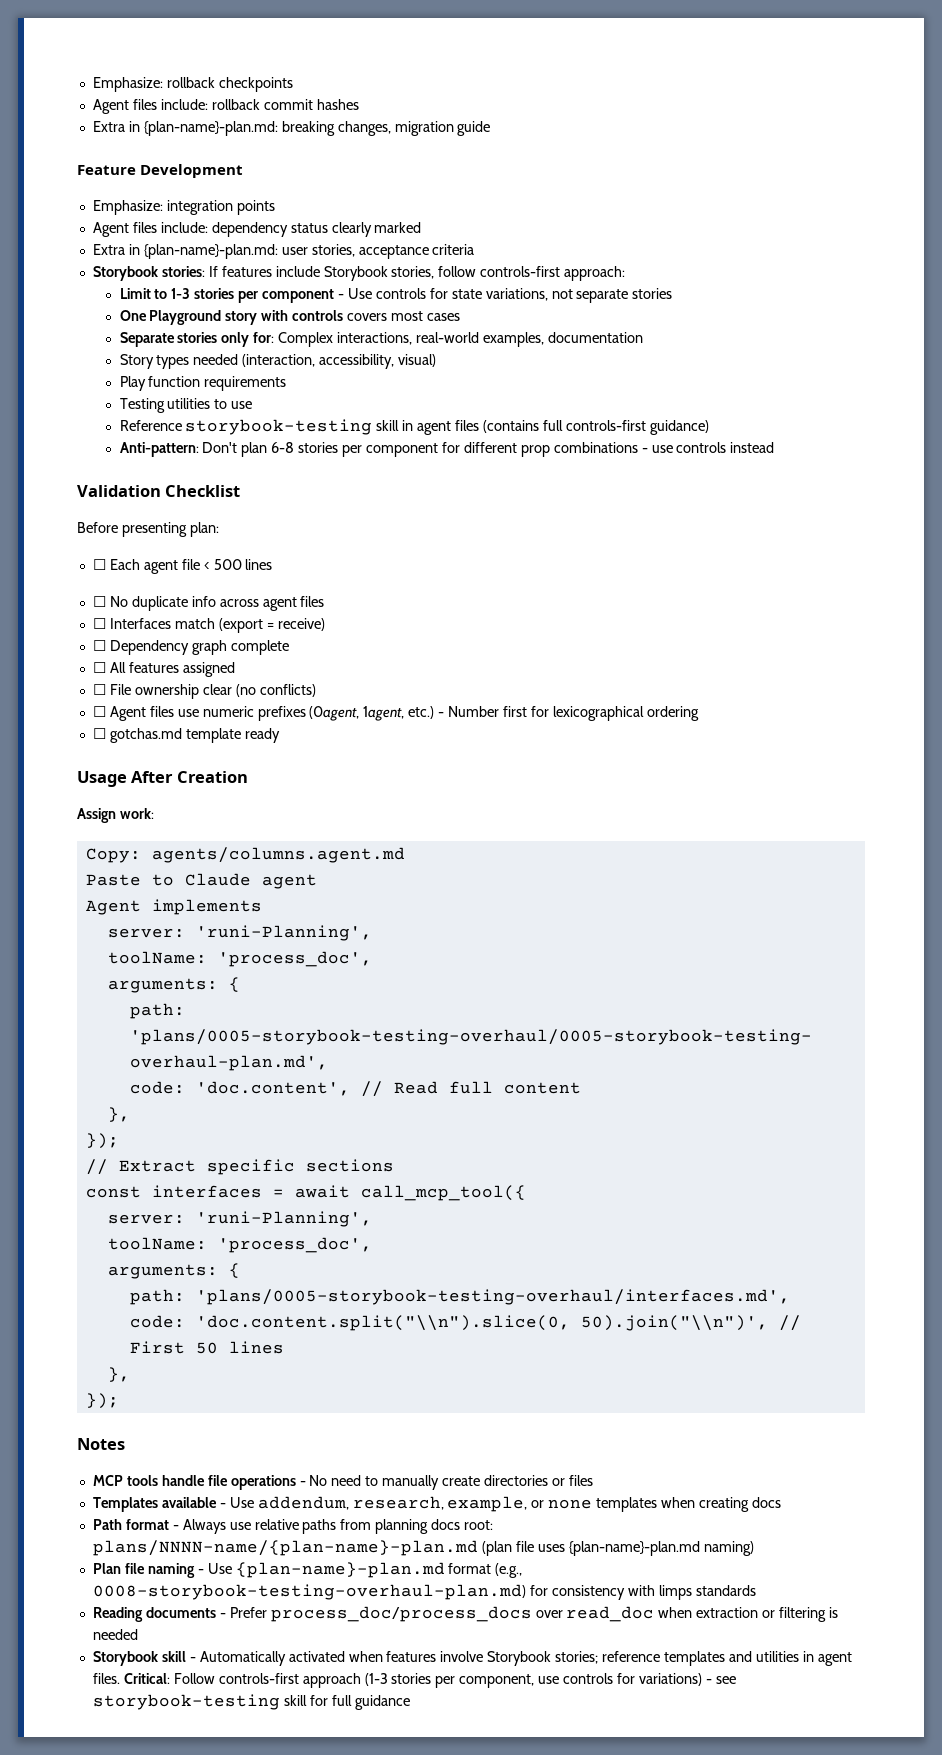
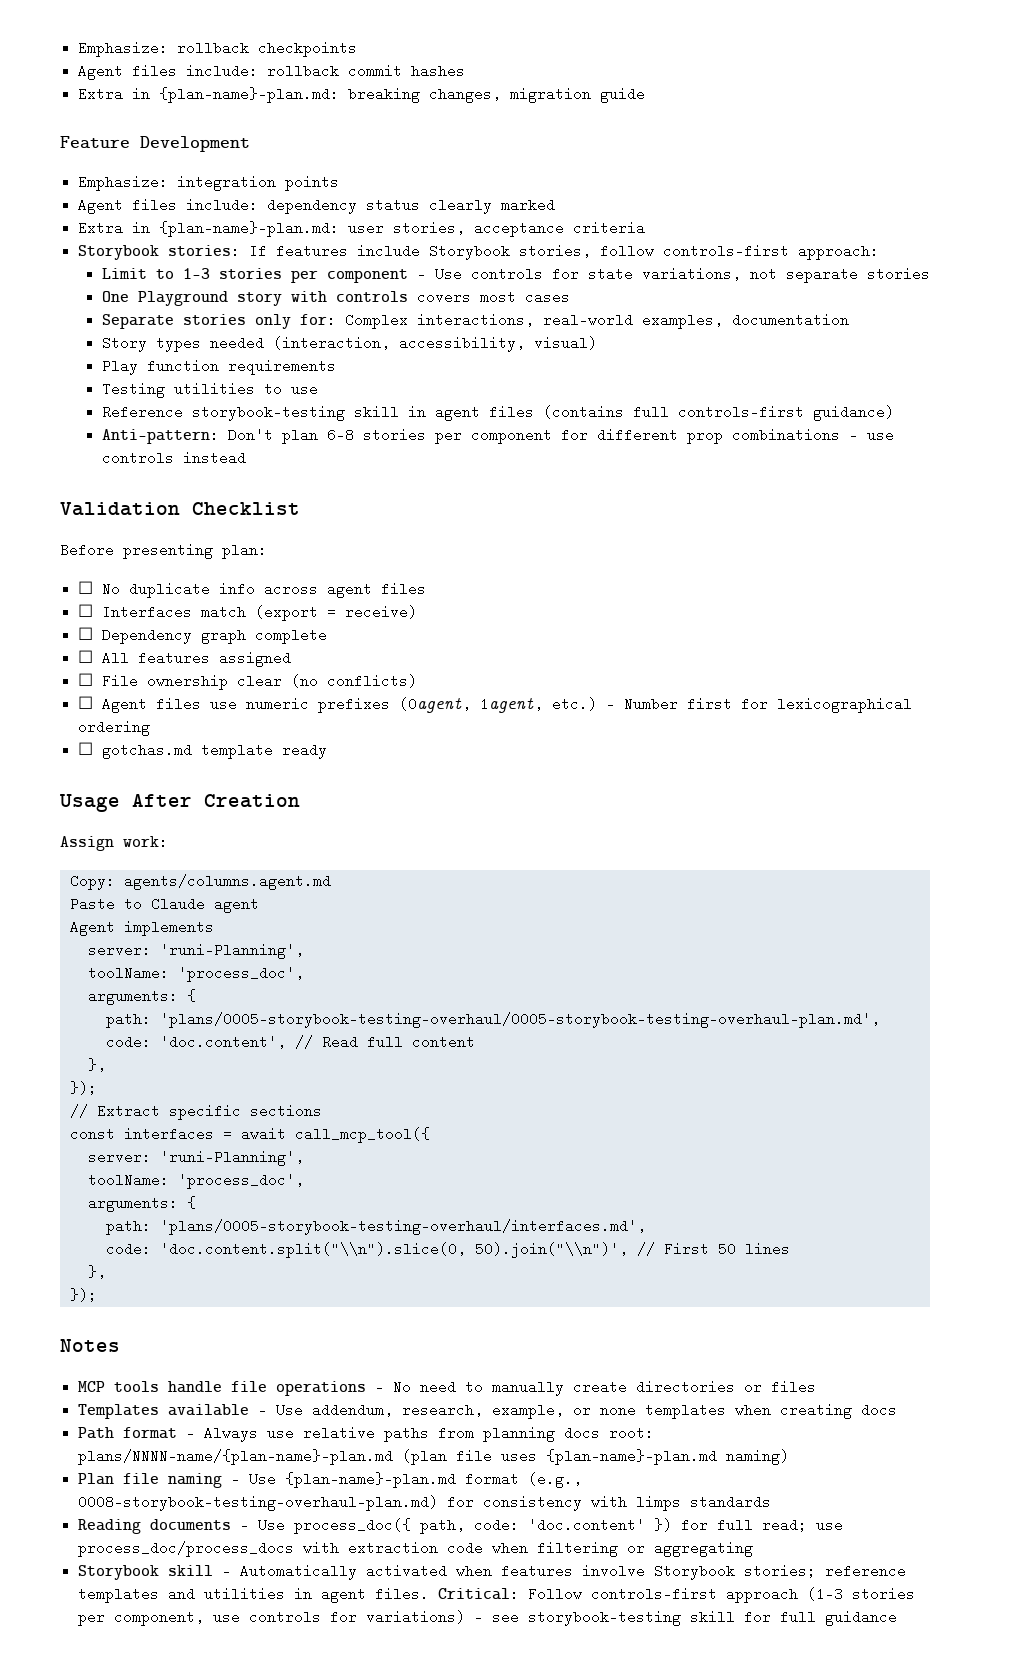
[92,559,273,574] // ☐ Each agent file < 500 lines -> (267, 551) none
[229,1606,839,1622] [92,1629,138,1640] Prefer process_doc/process_docs over read_doc when extraction or filtering is needed -> [258,1518,844,1534] [78,1541,754,1557] Use process_doc({ path, code: 'doc.content' }) for full read; use process_doc/process_docs with extraction code when filtering or aggregating

